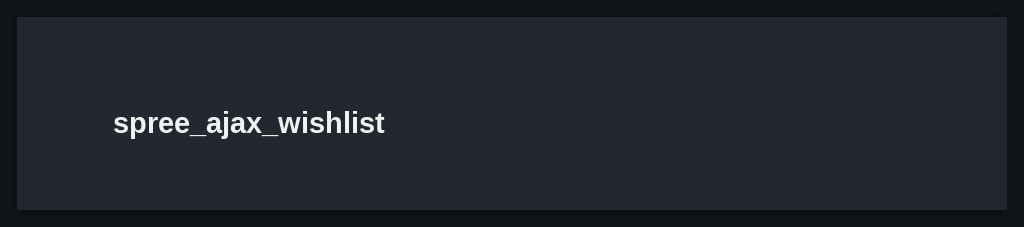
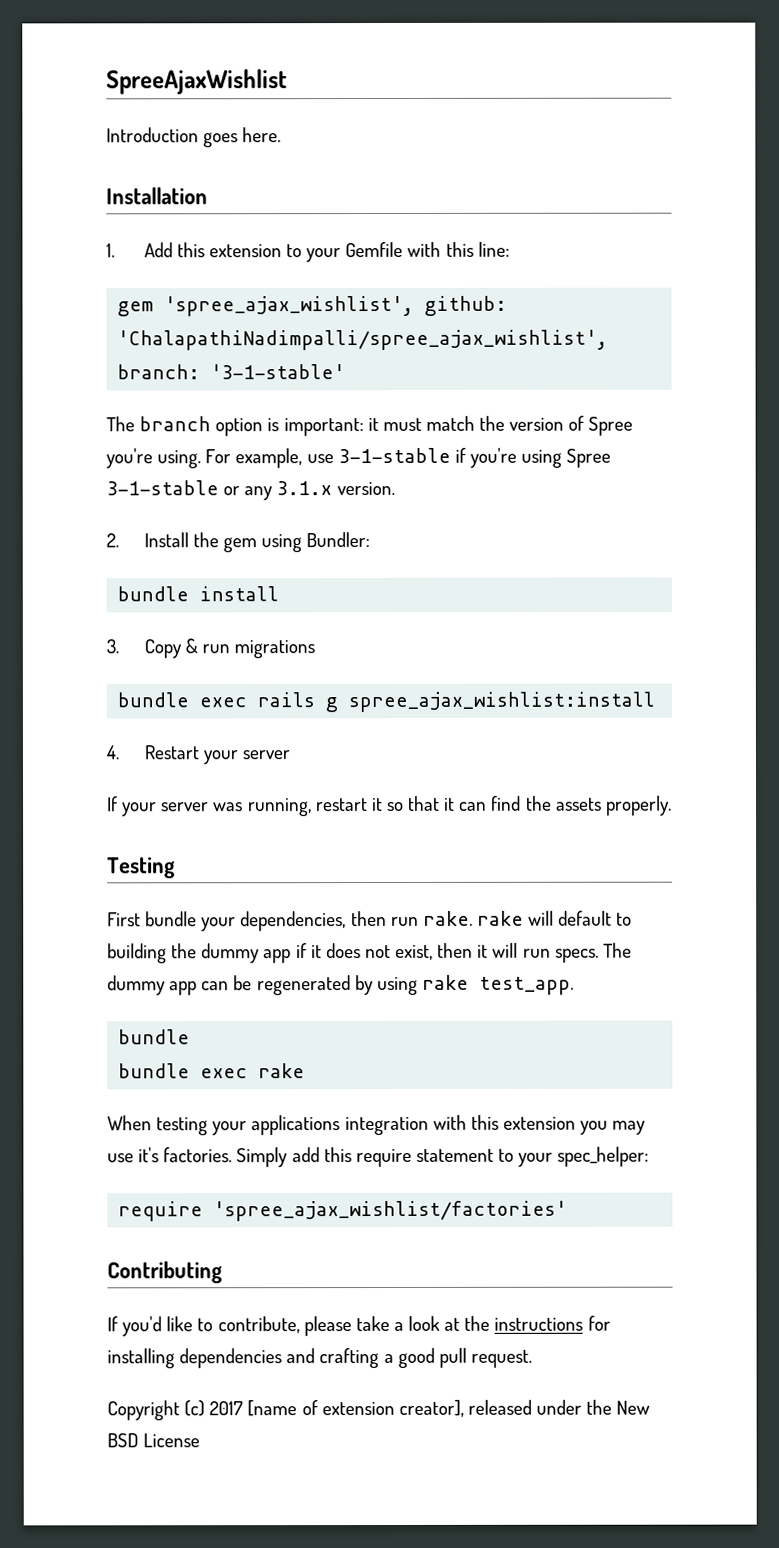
[113,111,385,139] spree_ajax_wishlist -> [106,69,287,95] [106,127,282,148] [106,187,208,205] [106,241,510,263] [117,295,508,317] [117,329,609,351] [117,364,346,380] [106,415,634,437] [106,447,612,469] [106,480,395,501] [106,532,371,553] [117,586,280,602] [106,638,315,659] [117,691,656,713] [106,745,290,765] [107,795,672,817] [107,857,176,879] [107,910,633,932] [107,942,632,964] [107,974,574,996] [118,1029,191,1045] [118,1063,306,1079] [107,1114,647,1136] [107,1146,650,1168] [118,1200,568,1222] [107,1261,223,1284] [107,1315,611,1337] [107,1347,532,1369] [107,1399,651,1421] [107,1433,201,1448] SpreeAjaxWishlist // Introduction goes here. // Installation // 1. Add this extension to your Gemfile with this line: // gem 'spree_ajax_wishlist', github: 'ChalapathiNadimpalli/spree_ajax_wishlist', branch: '3-1-stable' // The branch option is important: it must match the version of Spree you're using. For example, use 3-1-stable if you're using Spree 3-1-stable or any 3.1.x version. // 2. Install the gem using Bundler: // bundle install // 3. Copy & run migrations // bundle exec rails g spree_ajax_wishlist:install // 4. Restart your server // If your server was running, restart it so that it can find the assets properly. // Testing // First bundle your dependencies, then run rake. rake will default to building the dummy app if it does not exist, then it will run specs. The dummy app can be regenerated by using rake test_app. // bundle // bundle exec rake // When testing your applications integration with this extension you may use it's factories. Simply add this require statement to your spec_helper: // require 'spree_ajax_wishlist/factories' // Contributing // If you'd like to contribute, please take a look at the instructions for installing dependencies and crafting a good pull request. // Copyright (c) 2017 [name of extension creator], released under the New BSD License

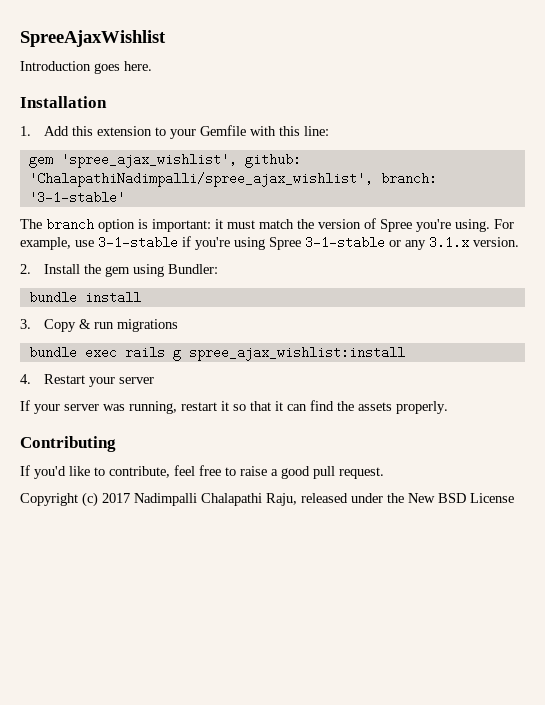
[107,857,176,879] [107,910,633,932] [107,942,632,964] [107,974,574,996] [118,1029,191,1045] [118,1063,306,1079] [107,1114,647,1136] [107,1146,650,1168] [118,1200,568,1222] // Testing // First bundle your dependencies, then run rake. rake will default to building the dummy app if it does not exist, then it will run specs. The dummy app can be regenerated by using rake test_app. // bundle // bundle exec rake // When testing your applications integration with this extension you may use it's factories. Simply add this require statement to your spec_helper: // require 'spree_ajax_wishlist/factories' -> (448, 407) none
[303,1315,611,1337] [107,1348,380,1369] please take a look at the instructions for installing dependencies and crafting -> [174,465,267,476] feel free to raise
[247,1399,464,1417] [name of extension creator], -> [134,493,297,506] Nadimpalli Chalapathi Raju,

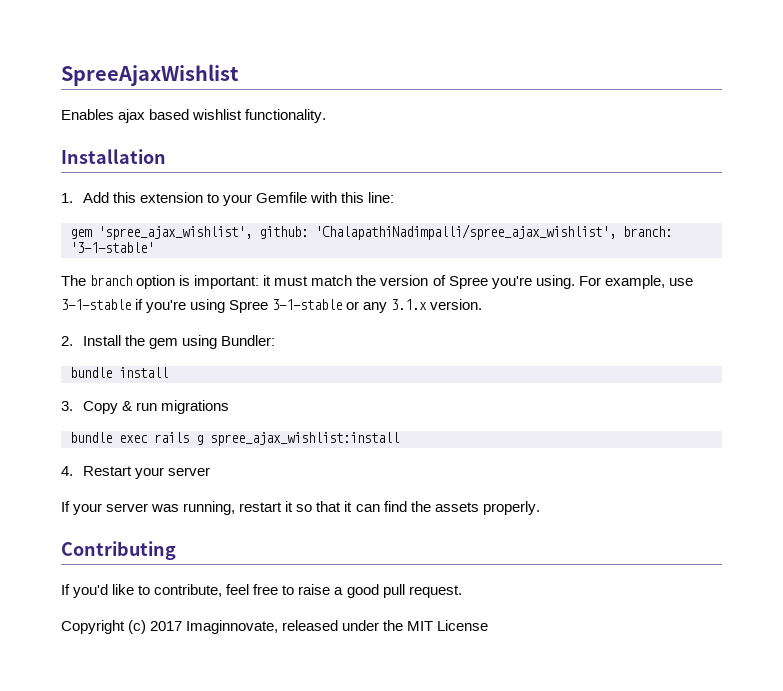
[20,61,152,74] Introduction goes here. -> [61,109,327,123] Enables ajax based wishlist functionality.
[134,493,297,506] Nadimpalli Chalapathi Raju, -> [186,620,279,634] Imaginnovate,
[408,493,466,503] New BSD -> [407,621,434,631] MIT

